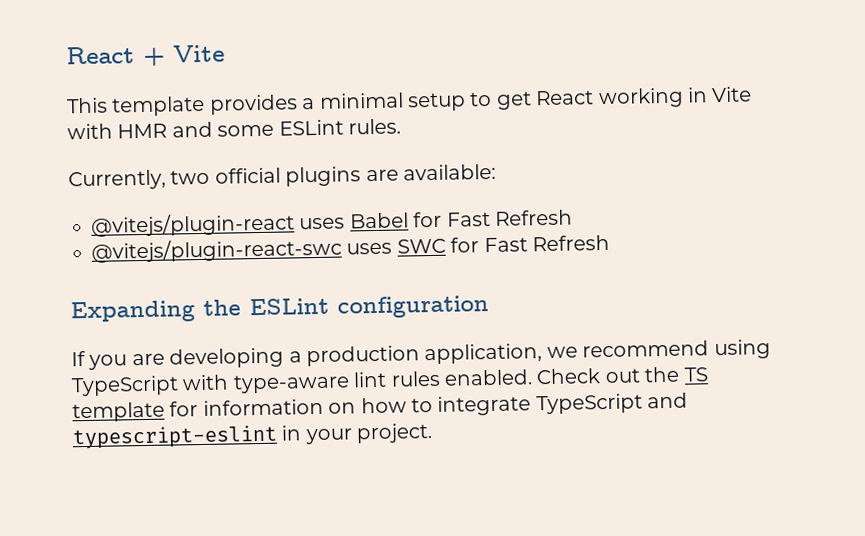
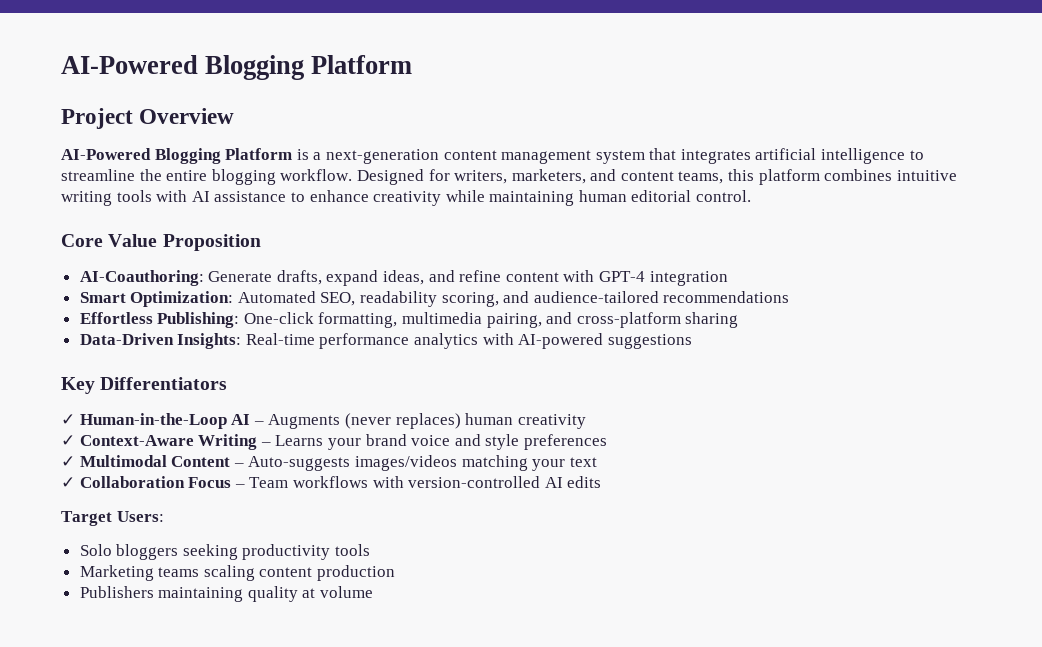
[66,44,225,66] [67,86,753,117] [67,118,401,140] [68,163,496,191] [91,209,573,237] [91,234,610,263] [70,295,489,324] [71,339,771,370] [71,366,708,397] [72,392,689,423] [72,423,434,450] React + Vite // This template provides a minimal setup to get React working in Vite with HMR and some ESLint rules. // Currently, two official plugins are available: // @vitejs/plugin-react uses Babel for Fast Refresh // @vitejs/plugin-react-swc uses SWC for Fast Refresh // Expanding the ESLint configuration // If you are developing a production application, we recommend using TypeScript with type-aware lint rules enabled. Check out the TS template for information on how to integrate TypeScript and typescript-eslint in your project. -> [61,55,413,80] [61,108,235,129] [61,148,924,164] [61,169,957,185] [61,190,752,206] [61,234,261,251] [79,270,728,286] [79,291,790,307] [79,312,739,328] [79,333,692,349] [61,377,228,394] [61,413,586,429] [61,434,607,450] [61,455,597,471] [61,476,602,488] [61,511,164,526] [79,544,371,560] [79,565,396,581] [79,586,374,602] AI-Powered Blogging Platform // Project Overview // AI-Powered Blogging Platform is a next-generation content management system that integrates artificial intelligence to streamline the entire blogging workflow. Designed for writers, marketers, and content teams, this platform combines intuitive writing tools with AI assistance to enhance creativity while maintaining human editorial control. // Core Value Proposition // AI-Coauthoring: Generate drafts, expand ideas, and refine content with GPT-4 integration // Smart Optimization: Automated SEO, readability scoring, and audience-tailored recommendations // Effortless Publishing: One-click formatting, multimedia pairing, and cross-platform sharing // Data-Driven Insights: Real-time performance analytics with AI-powered suggestions // Key Differentiators // ✓ Human-in-the-Loop AI – Augments (never replaces) human creativity // ✓ Context-Aware Writing – Learns your brand voice and style preferences // ✓ Multimodal Content – Auto-suggests images/videos matching your text // ✓ Collaboration Focus – Team workflows with version-controlled AI edits // Target Users: // Solo bloggers seeking productivity tools // Marketing teams scaling content production // Publishers maintaining quality at volume

